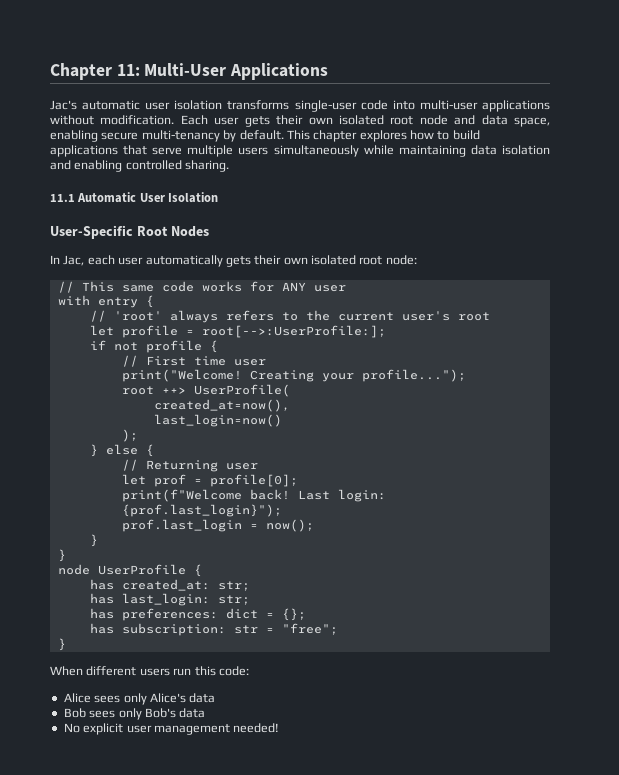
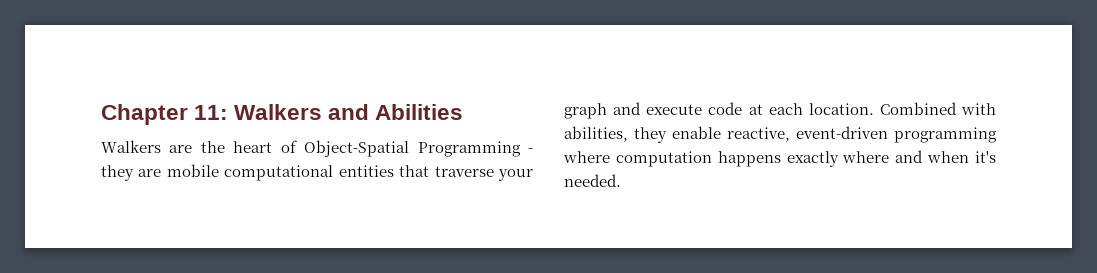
[144,63,329,80] [50,100,550,112] [50,115,550,127] [50,130,480,142] [50,145,550,157] [50,160,230,172] [50,192,219,203] [50,225,209,239] [50,255,417,267] [57,281,346,293] [57,295,154,308] [89,310,490,323] [89,325,386,338] [89,340,218,353] [121,355,266,367] [121,369,466,382] [121,384,290,397] [153,399,290,412] [153,414,282,427] [121,429,138,442] [89,444,154,457] [121,459,258,472] [121,474,298,487] [121,489,386,502] [121,504,282,517] [121,519,314,532] [89,534,98,547] [57,549,66,562] [57,564,202,577] [89,579,250,591] [89,593,250,606] [89,608,306,621] [89,623,338,636] [57,638,66,651] [50,666,249,676] [63,693,216,705] [63,708,206,720] [63,723,280,735] Multi-User Applications // Jac's automatic user isolation transforms single-user code into multi-user applications without modification. Each user gets their own isolated root node and data space, enabling secure multi-tenancy by default. This chapter explores how to build applications that serve multiple users simultaneously while maintaining data isolation and enabling controlled sharing. // 11.1 Automatic User Isolation // User-Specific Root Nodes // In Jac, each user automatically gets their own isolated root node: // // This same code works for ANY user // with entry { // // 'root' always refers to the current user's root // let profile = root[-->:UserProfile:]; // if not profile { // // First time user // print("Welcome! Creating your profile..."); // root ++> UserProfile( // created_at=now(), // last_login=now() // ); // } else { // // Returning user // let prof = profile[0]; // print(f"Welcome back! Last login: {prof.last_login}"); // prof.last_login = now(); // } // } // node UserProfile { // has created_at: str; // has last_login: str; // has preferences: dict = {}; // has subscription: str = "free"; // } // When different users run this code: // Alice sees only Alice's data // Bob sees only Bob's data // No explicit user management needed! -> [234,104,464,120] [101,140,533,157] [101,164,533,181] [564,102,996,119] [564,126,997,143] [563,150,997,167] [564,174,621,187] Walkers and Abilities // Walkers are the heart of Object-Spatial Programming - they are mobile computational entities that traverse your graph and execute code at each location. Combined with abilities, they enable reactive, event-driven programming where computation happens exactly where and when it's needed.

